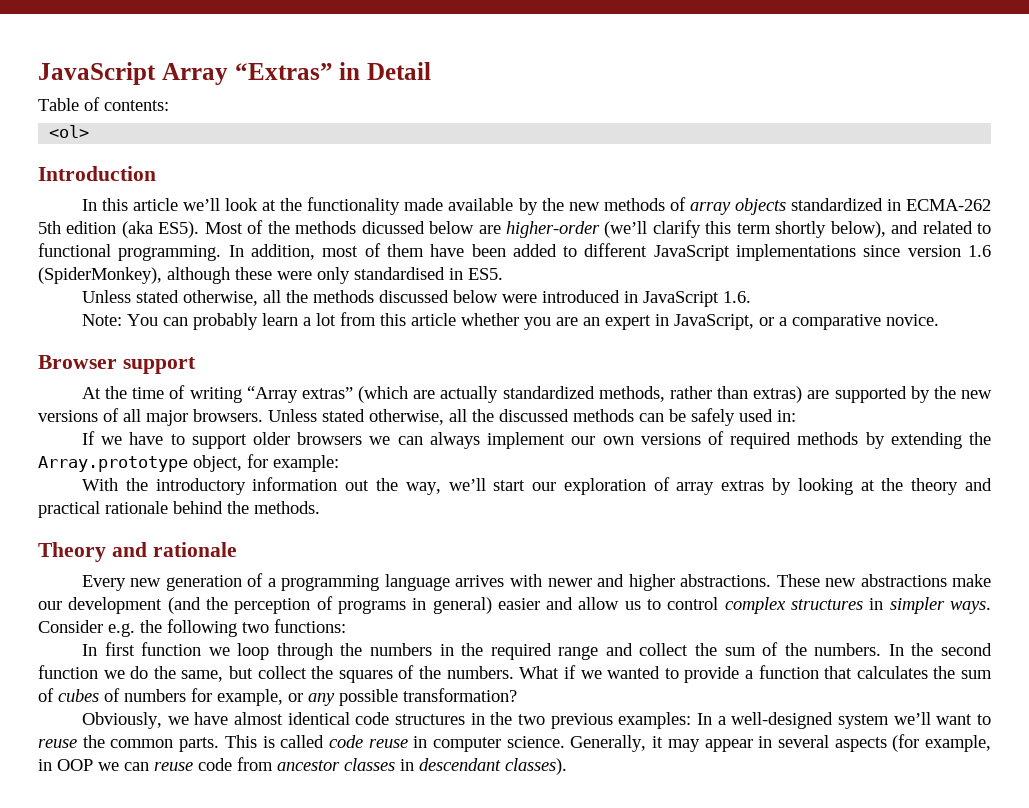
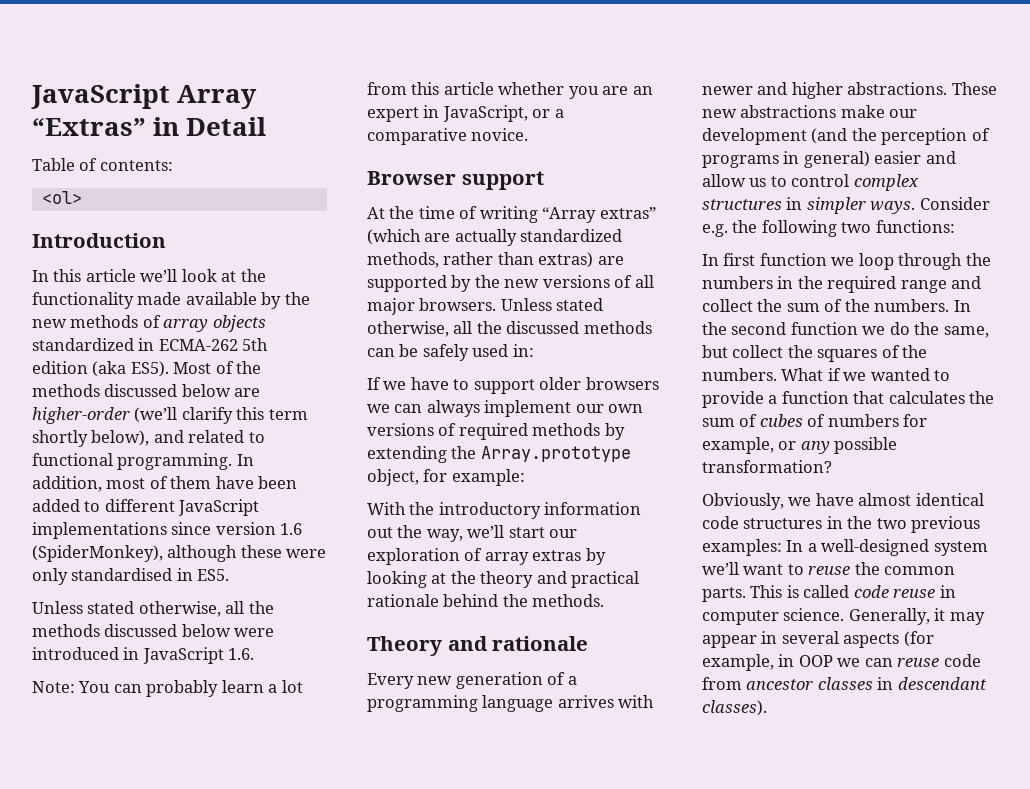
[361,221,425,234] dicussed -> [104,384,178,397] discussed

